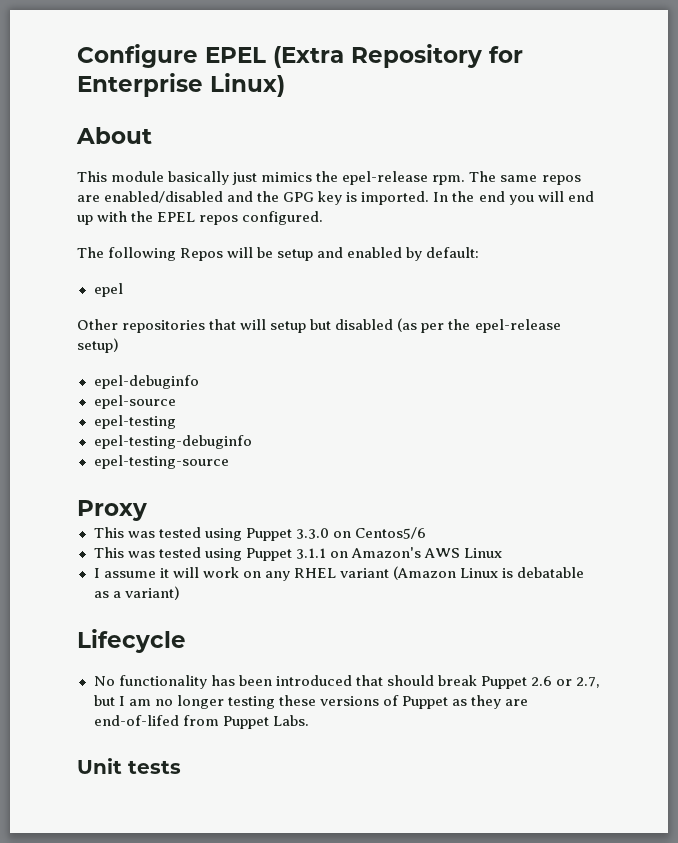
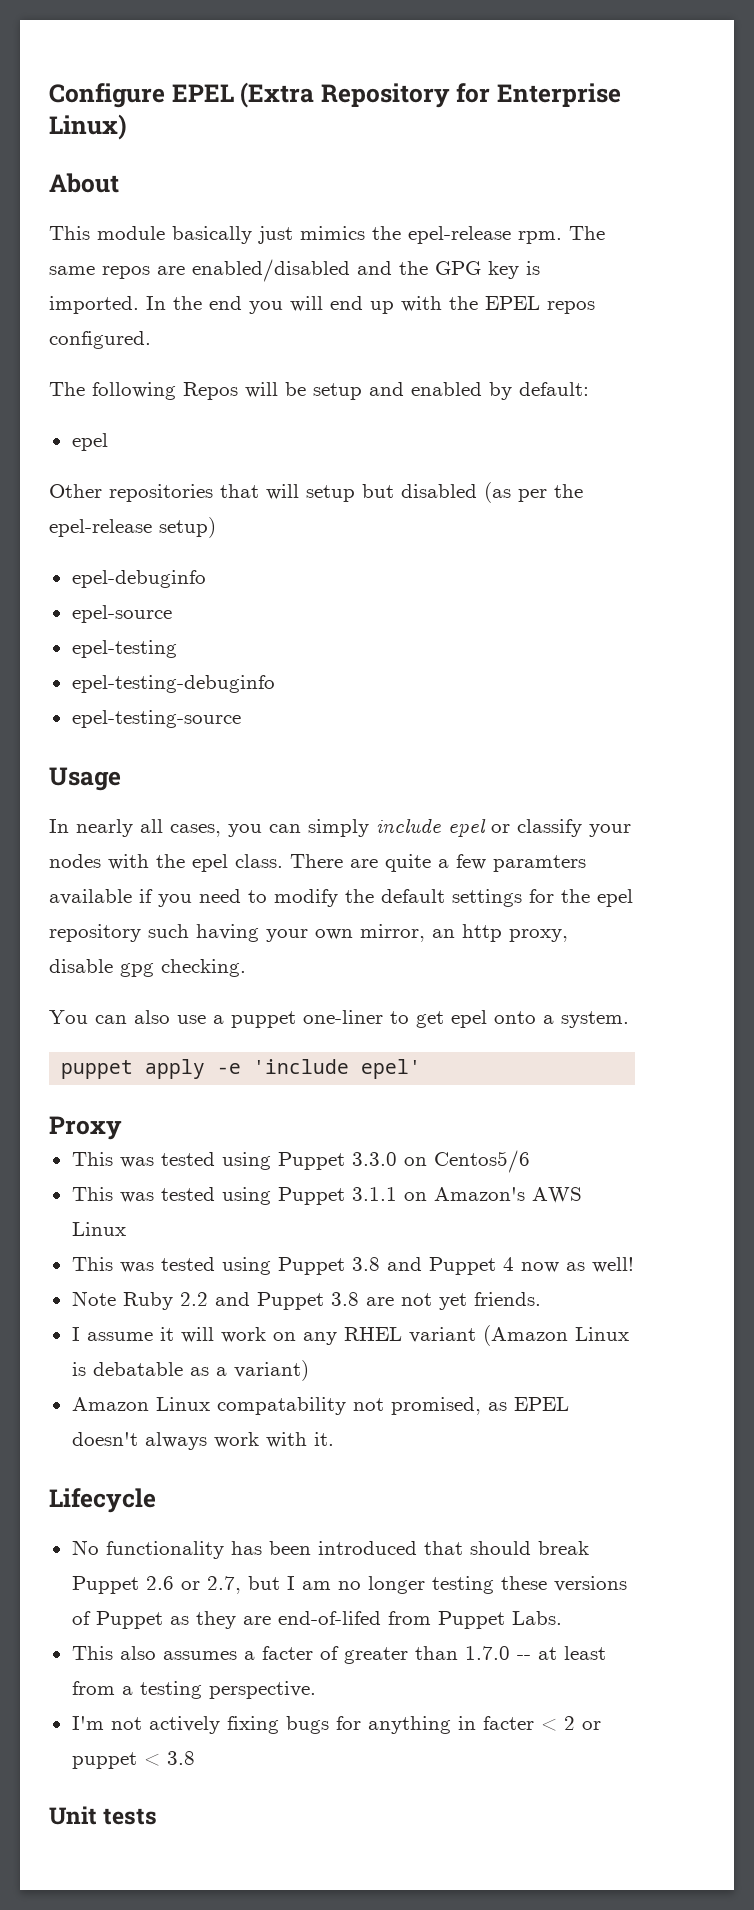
(229, 462) none -> [49,767,121,791] [49,818,631,837] [49,854,586,872] [49,889,633,907] [49,924,568,942] [49,959,246,977] [49,1010,629,1028] [61,1059,422,1079] // Usage // In nearly all cases, you can simply include epel or classify your nodes with the epel class. There are quite a few paramters available if you need to modify the default settings for the epel repository such having your own mirror, an http proxy, disable gpg checking. // You can also use a puppet one-liner to get epel onto a system. // puppet apply -e 'include epel'
(502, 553) none -> [71,1257,634,1275] [71,1291,541,1310] // This was tested using Puppet 3.8 and Puppet 4 now as well! // Note Ruby 2.2 and Puppet 3.8 are not yet friends.
(180, 593) none -> [71,1397,569,1415] [71,1432,334,1450] // Amazon Linux compatability not promised, as EPEL doesn't always work with it.
(309, 720) none -> [71,1646,606,1664] [71,1681,316,1699] [71,1716,601,1734] [71,1751,195,1769] // This also assumes a facter of greater than 1.7.0 -- at least from a testing perspective. // I'm not actively fixing bugs for anything in facter < 2 or puppet < 3.8

